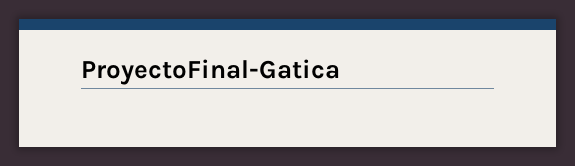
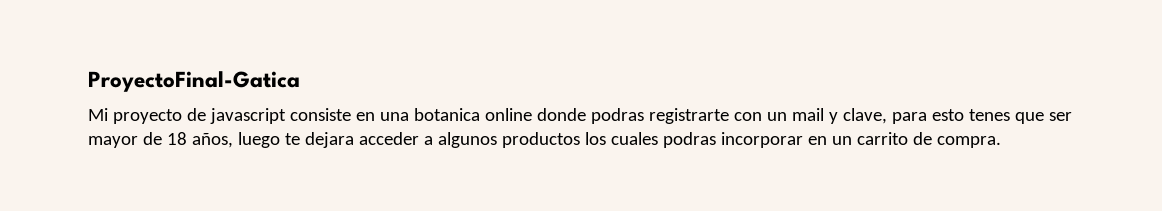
(340, 72) none -> [88,108,1072,124] [88,132,1001,148] // Mi proyecto de javascript consiste en una botanica online donde podras registrarte con un mail y clave, para esto tenes que ser mayor de 18 años, luego te dejara acceder a algunos productos los cuales podras incorporar en un carrito de compra.

